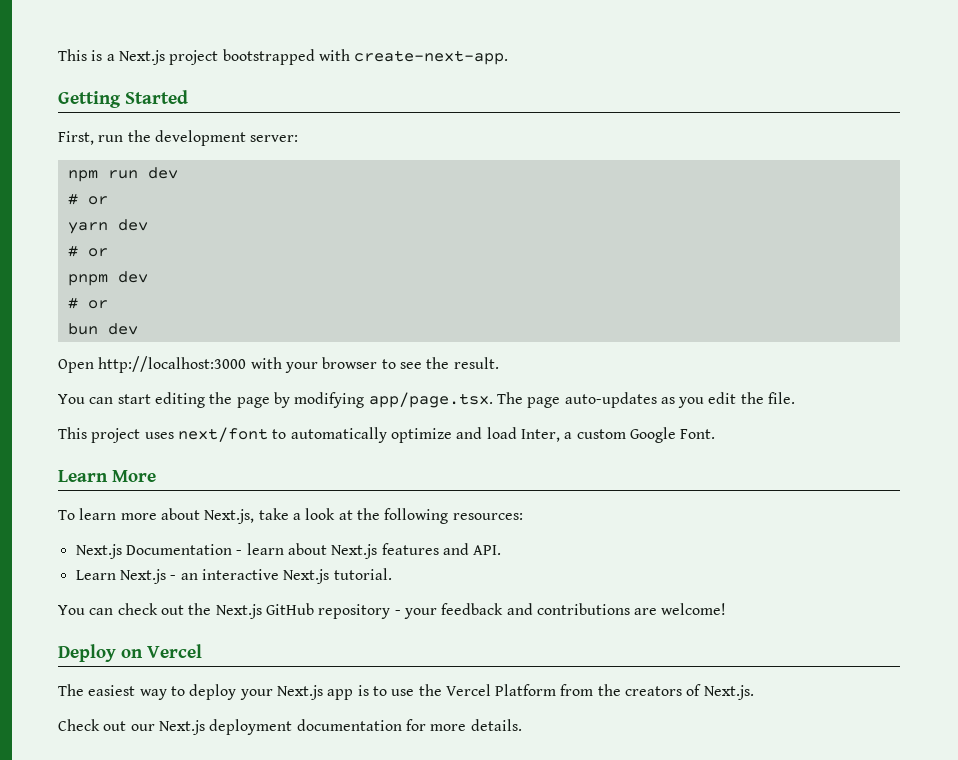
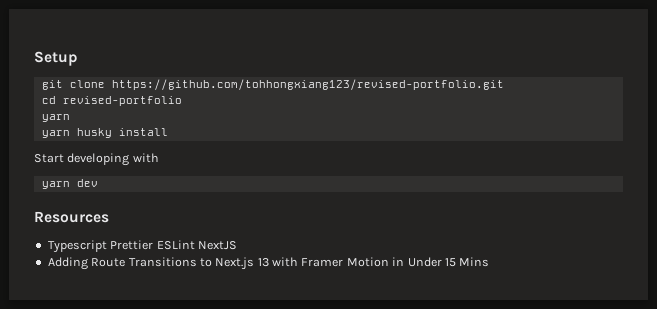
[58,49,509,65] [58,90,188,108] [58,130,299,146] [67,167,178,182] [67,193,108,205] [67,219,148,234] [67,245,108,257] [67,271,148,286] [67,297,108,309] [67,323,138,335] [58,356,499,373] [58,392,796,408] [58,427,716,443] [58,470,156,482] [58,508,523,524] [75,543,502,559] [75,568,392,584] [58,603,727,619] [58,644,202,662] [58,684,754,700] [58,719,522,735] This is a Next.js project bootstrapped with create-next-app. // Getting Started // First, run the development server: // npm run dev // # or // yarn dev // # or // pnpm dev // # or // bun dev // Open http://localhost:3000 with your browser to see the result. // You can start editing the page by modifying app/page.tsx. The page auto-updates as you edit the file. // This project uses next/font to automatically optimize and load Inter, a custom Google Font. // Learn More // To learn more about Next.js, take a look at the following resources: // Next.js Documentation - learn about Next.js features and API. // Learn Next.js - an interactive Next.js tutorial. // You can check out the Next.js GitHub repository - your feedback and contributions are welcome! // Deploy on Vercel // The easiest way to deploy your Next.js app is to use the Vercel Platform from the creators of Next.js. // Check out our Next.js deployment documentation for more details. -> [34,51,77,66] [41,79,504,90] [41,96,182,106] [41,114,70,122] [41,128,168,138] [34,153,159,166] [41,179,98,189] [34,211,109,223] [47,240,237,253] [47,257,490,270] Setup // git clone https://github.com/tohhongxiang123/revised-portfolio.git // cd revised-portfolio // yarn // yarn husky install // Start developing with // yarn dev // Resources // Typescript Prettier ESLint NextJS // Adding Route Transitions to Next.js 13 with Framer Motion in Under 15 Mins

